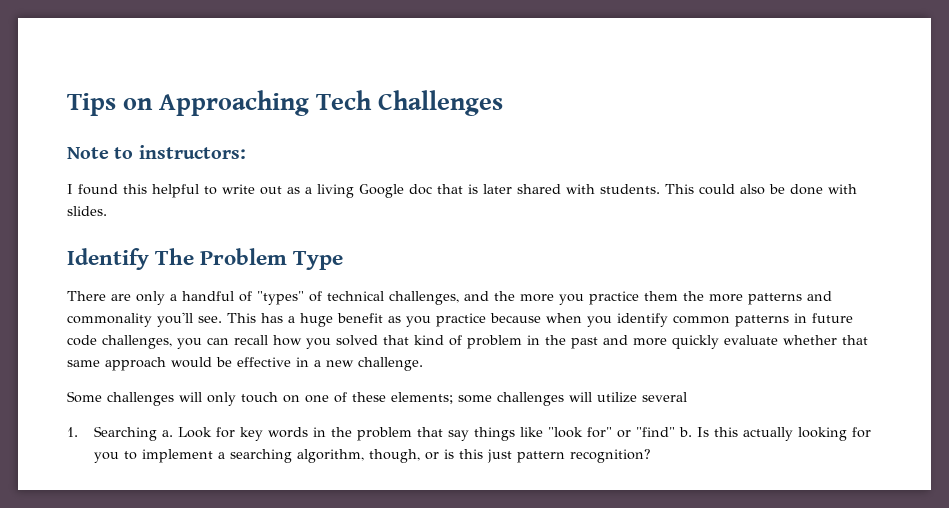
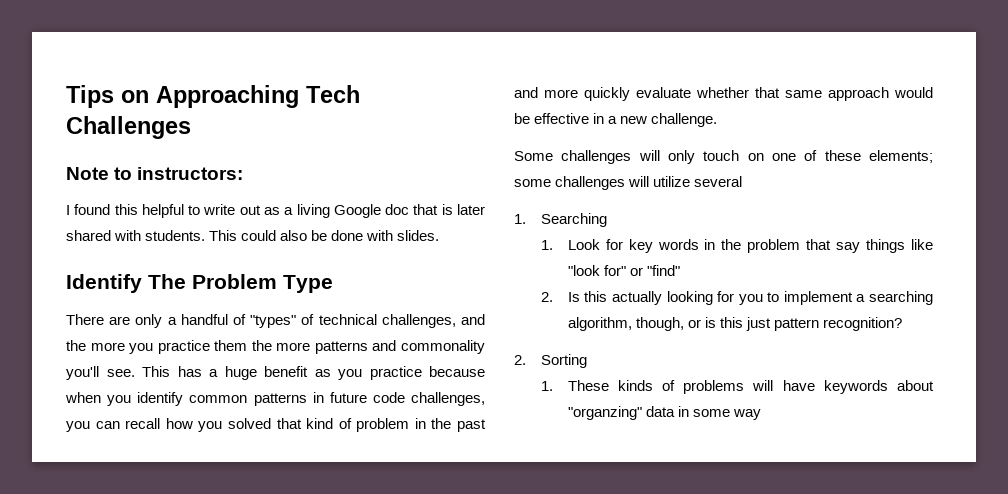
[161,430,173,437] a. -> [540,240,553,250] // 1.
[678,427,692,437] b. -> [540,292,553,302] // 2.
(651, 456) none -> [514,354,587,368] [540,380,934,394] [567,406,762,420] // 2. Sorting // 1. These kinds of problems will have keywords about "organzing" data in some way

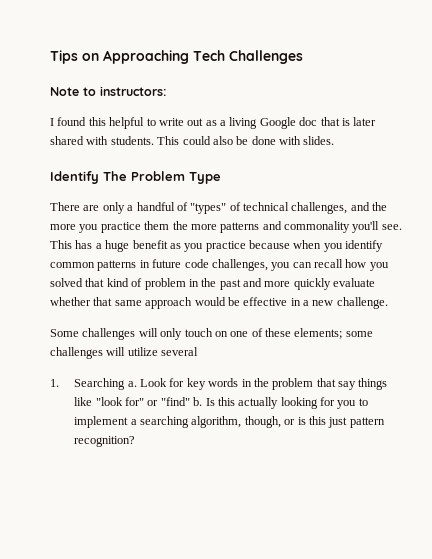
[540,240,553,250] // 1. -> [127,381,137,387] a.
[540,292,553,302] // 2. -> [193,397,203,406] b.
[514,354,587,368] [540,380,934,394] [567,406,762,420] // 2. Sorting // 1. These kinds of problems will have keywords about "organzing" data in some way -> (136, 441) none

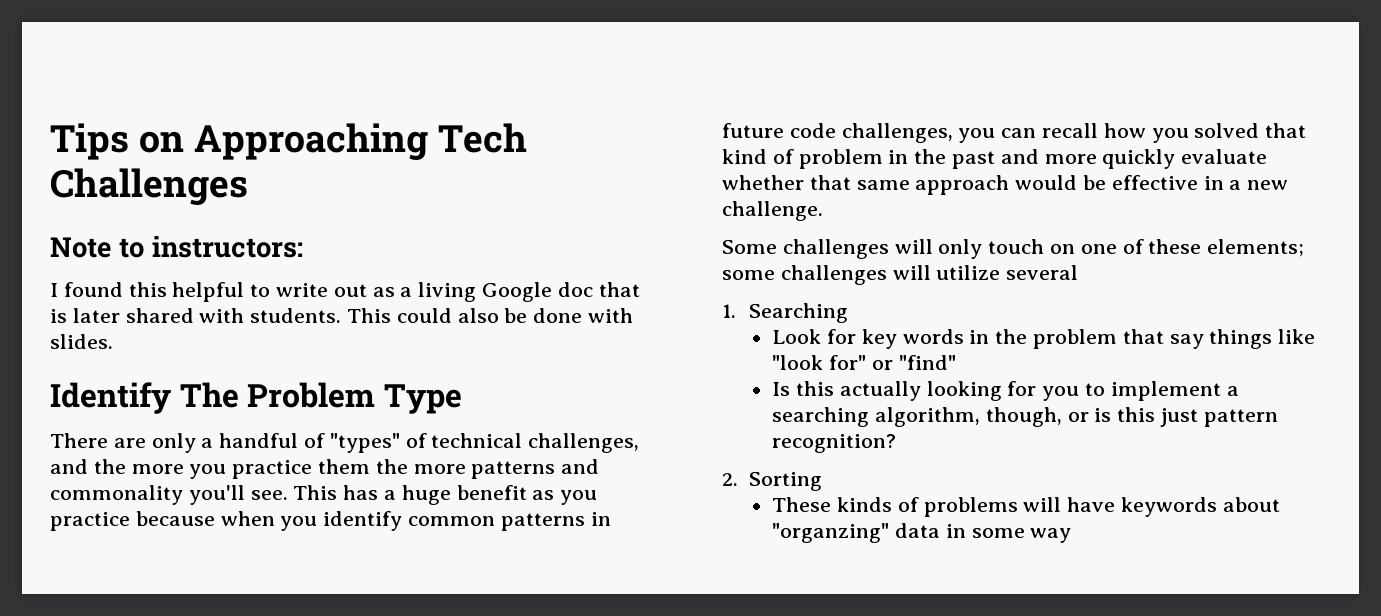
[127,381,137,387] a. -> (848, 313) //
[193,397,203,406] b. -> (956, 362) //
(136, 441) none -> [722,472,822,491] [772,497,1280,517] [772,523,1072,543] // 2. Sorting // These kinds of problems will have keywords about "organzing" data in some way

